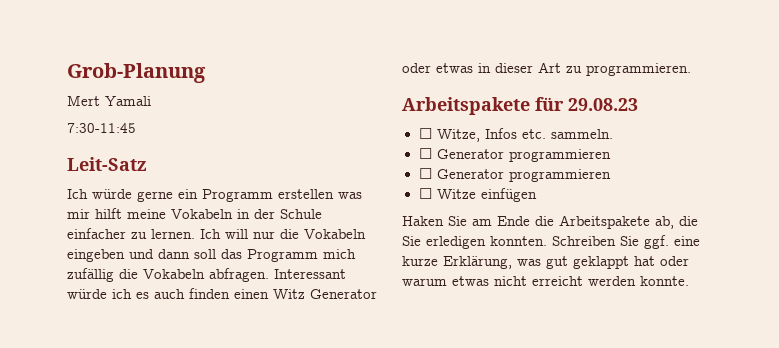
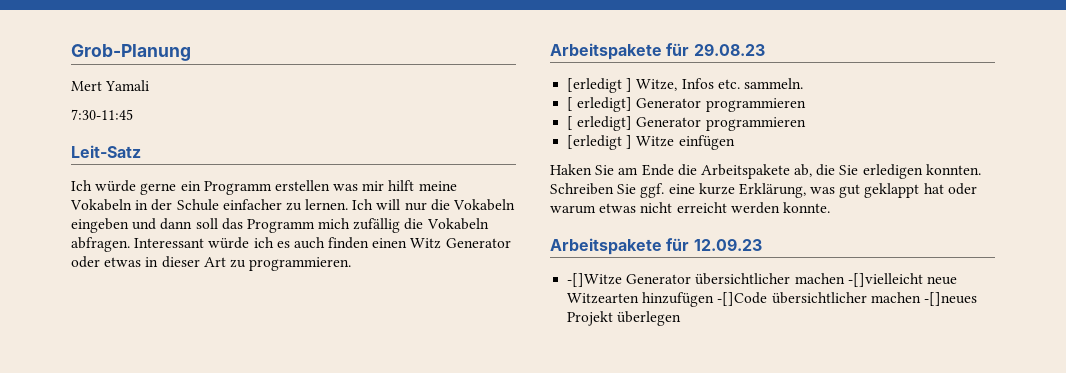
[418,128,432,139] ☐ -> [567,78,633,93] [erledigt ]
[418,148,611,162] [418,168,611,182] [418,188,432,199] ☐ Generator programmieren // ☐ Generator programmieren // ☐ -> [567,97,806,112] [567,116,806,131] [567,135,633,150] [ erledigt] Generator programmieren // [ erledigt] Generator programmieren // [erledigt ]
(689, 281) none -> [550,238,762,255] [567,273,957,287] [567,292,977,307] [567,311,682,326] // Arbeitspakete für 12.09.23 // -[]Witze Generator übersichtlicher machen -[]vielleicht neue Witzearten hinzufügen -[]Code übersichtlicher machen -[]neues Projekt überlegen

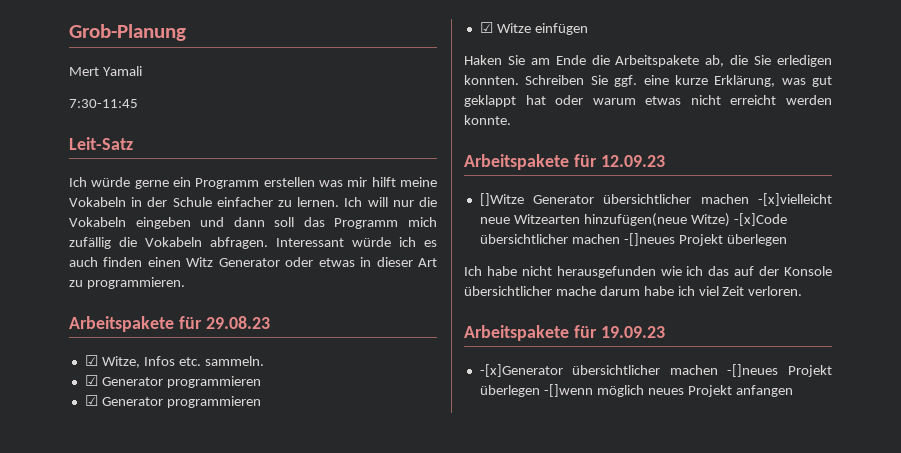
[567,78,633,93] [erledigt ] -> [84,355,98,366] ☑
[567,97,806,112] [567,116,806,131] [567,135,633,150] [ erledigt] Generator programmieren // [ erledigt] Generator programmieren // [erledigt ] -> [84,375,261,388] [84,395,261,408] [479,22,493,33] ☑ Generator programmieren // ☑ Generator programmieren // ☑
[567,273,623,287] -[]Witze -> [479,193,524,206] []Witze
[847,273,923,287] -[]vielleicht -> [758,193,832,206] -[x]vielleicht
[642,292,977,307] [567,311,682,326] hinzufügen -[]Code übersichtlicher machen -[]neues Projekt überlegen -> [583,213,787,227] [479,233,787,246] [464,266,832,278] [464,286,803,296] [464,325,665,341] [479,364,832,377] [479,384,793,397] hinzufügen(neue Witze) -[x]Code übersichtlicher machen -[]neues Projekt überlegen // Ich habe nicht herausgefunden wie ich das auf der Konsole übersichtlicher mache darum habe ich viel Zeit verloren. // Arbeitspakete für 19.09.23 // -[x]Generator übersichtlicher machen -[]neues Projekt überlegen -[]wenn möglich neues Projekt anfangen

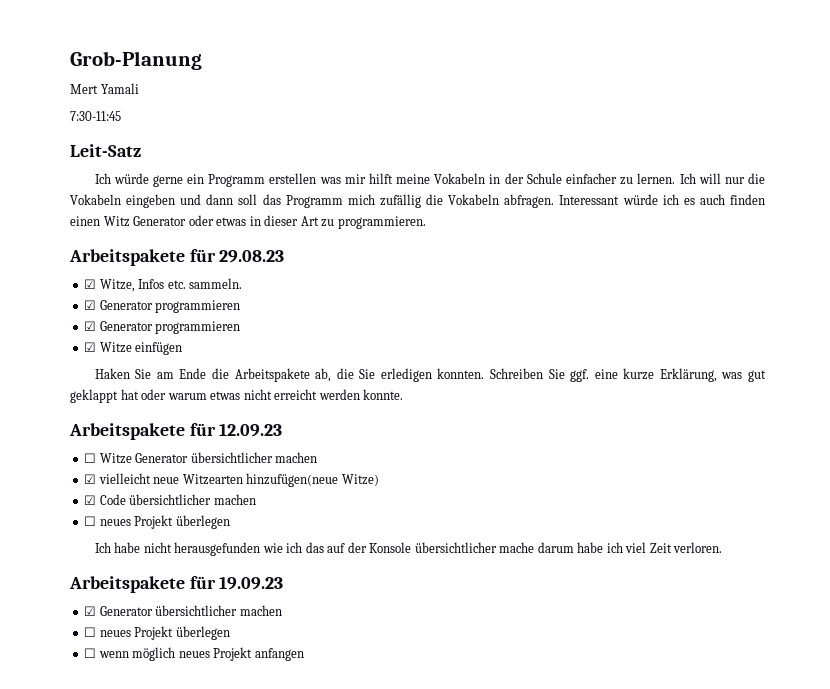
[479,193,832,206] []Witze Generator übersichtlicher machen -[x]vielleicht -> [84,452,318,464] [84,473,151,484] ☐ Witze Generator übersichtlicher machen // ☑ vielleicht
[733,213,787,226] [479,233,675,246] -[x]Code übersichtlicher machen -[]neues -> [84,494,256,505] [84,516,131,526] // ☑ Code übersichtlicher machen // ☐ neues
[479,364,832,377] [479,384,593,397] -[x]Generator übersichtlicher machen -[]neues Projekt überlegen -[]wenn -> [84,605,282,616] [84,626,230,640] [84,648,129,658] ☑ Generator übersichtlicher machen // ☐ neues Projekt überlegen // ☐ wenn

